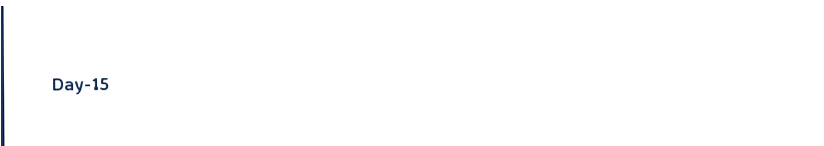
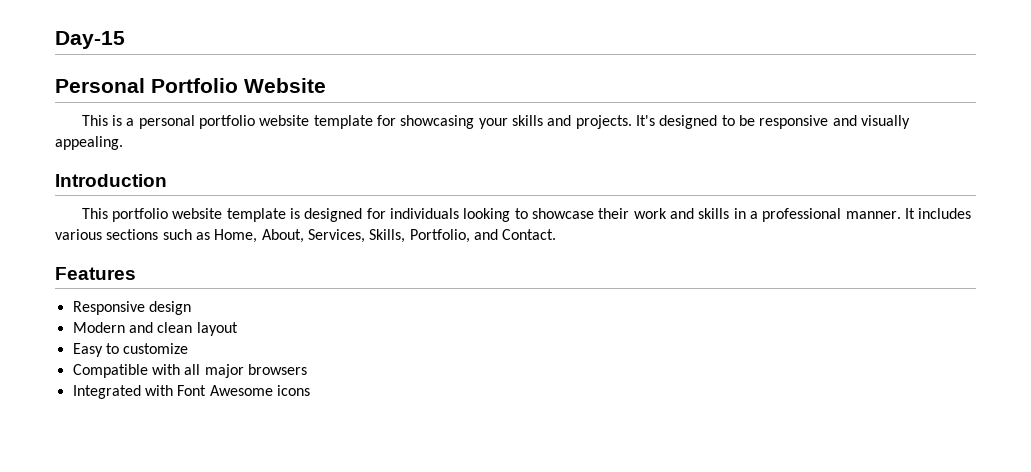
(110, 86) none -> [55,78,326,93] [81,115,910,129] [55,136,123,150] [55,174,167,187] [81,208,972,222] [55,229,557,243] [55,267,136,280] [72,301,191,315] [72,322,238,336] [72,343,189,357] [72,364,307,378] [72,385,310,399] // Personal Portfolio Website // This is a personal portfolio website template for showcasing your skills and projects. It's designed to be responsive and visually appealing. // Introduction // This portfolio website template is designed for individuals looking to showcase their work and skills in a professional manner. It includes various sections such as Home, About, Services, Skills, Portfolio, and Contact. // Features // Responsive design // Modern and clean layout // Easy to customize // Compatible with all major browsers // Integrated with Font Awesome icons

